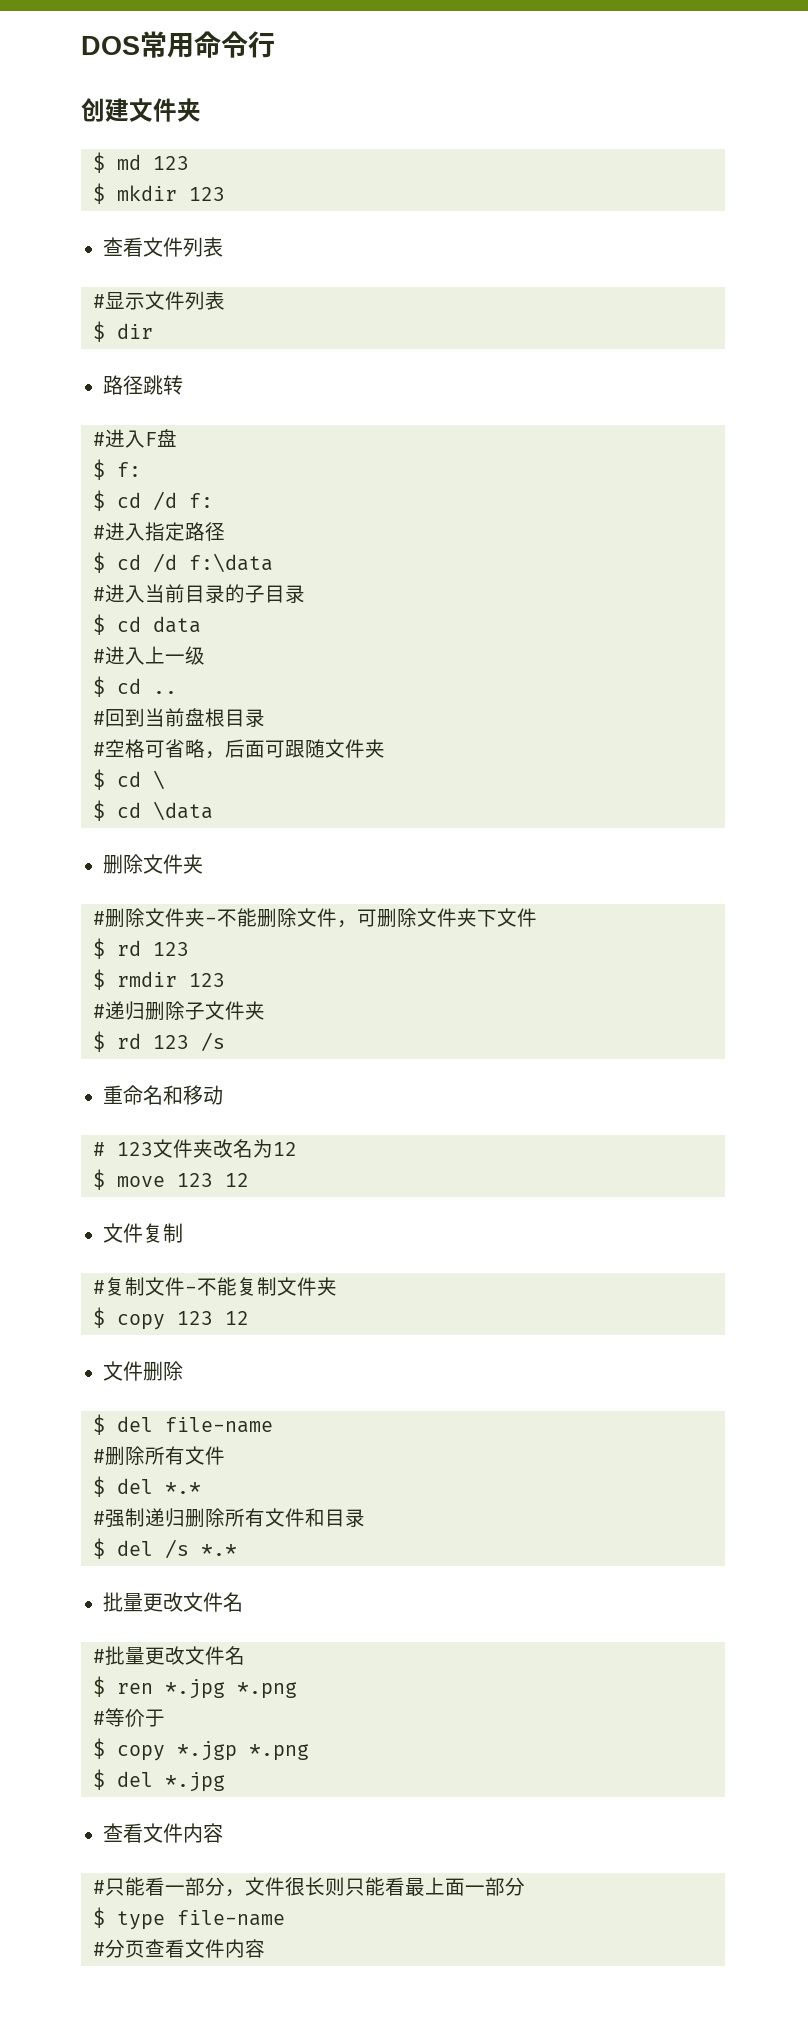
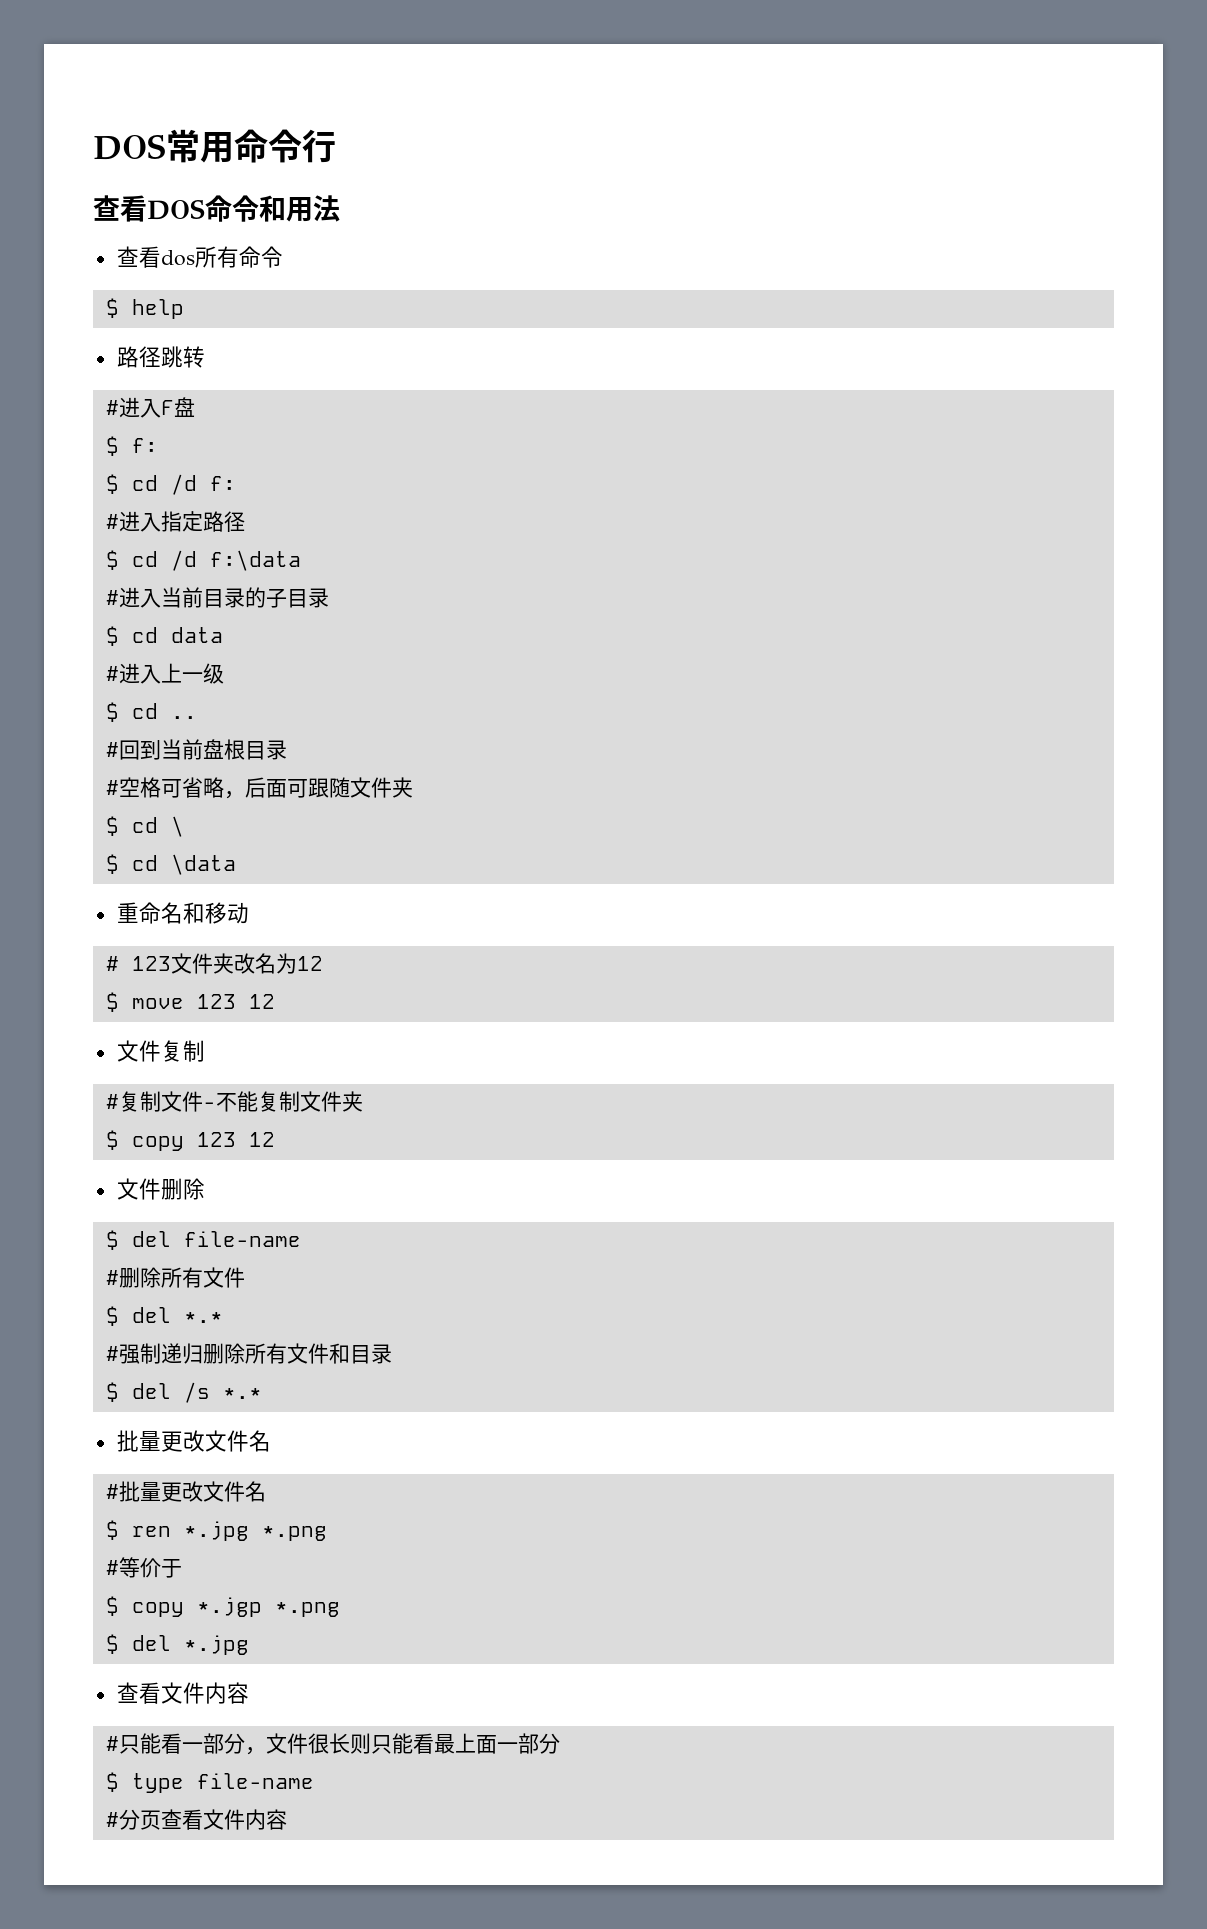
[81,98,201,122] [93,152,189,173] [93,183,225,204] [103,237,223,257] [93,291,225,310] [93,321,153,342] 创建文件夹 // $ md 123 // $ mkdir 123 // 查看文件列表 // #显示文件列表 // $ dir -> [93,195,340,222] [116,246,283,268] [105,298,184,319] 查看DOS命令和用法 // 查看dos所有命令 // $ help
[103,854,203,874] [93,908,537,928] [93,938,189,959] [93,969,225,990] [93,1001,265,1021] [93,1031,225,1052] // 删除文件夹 // #删除文件夹-不能删除文件，可删除文件夹下文件 // $ rd 123 // $ rmdir 123 // #递归删除子文件夹 // $ rd 123 /s -> (236, 864) none

